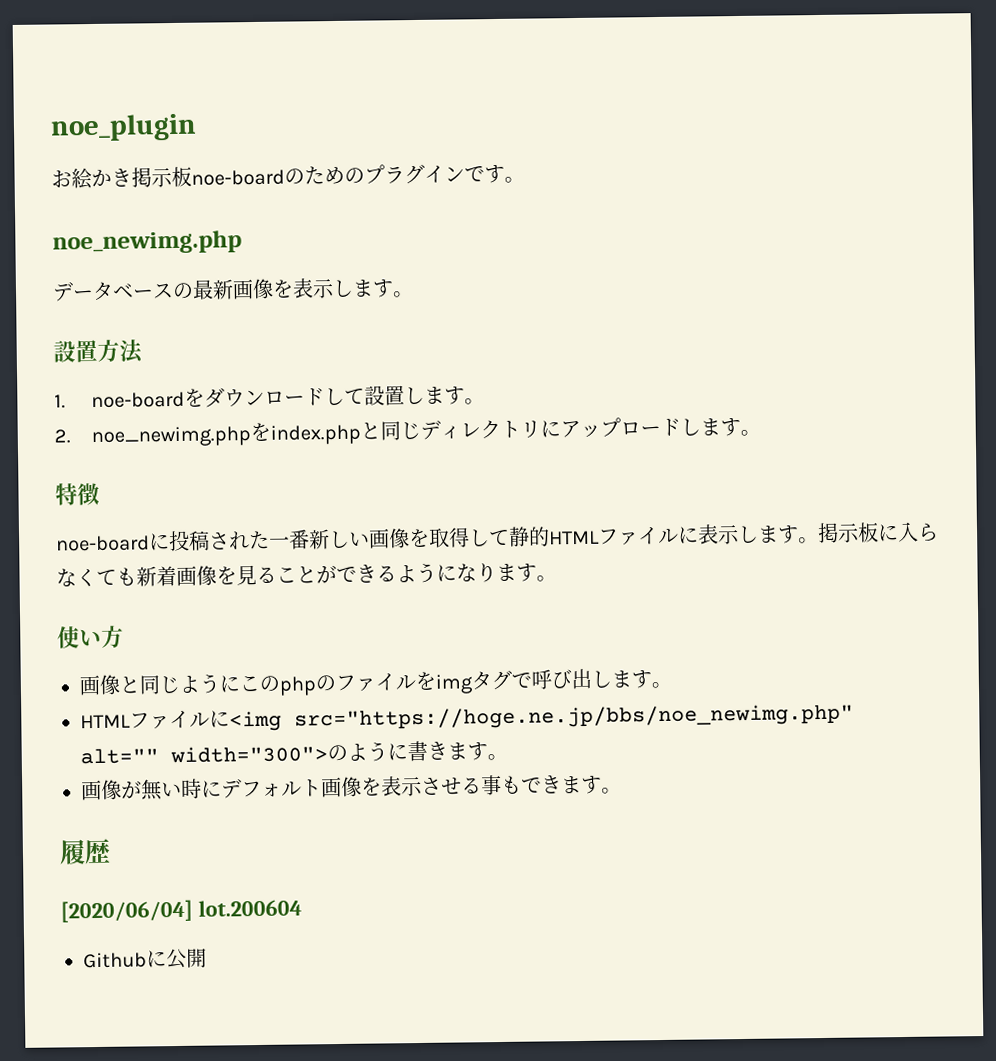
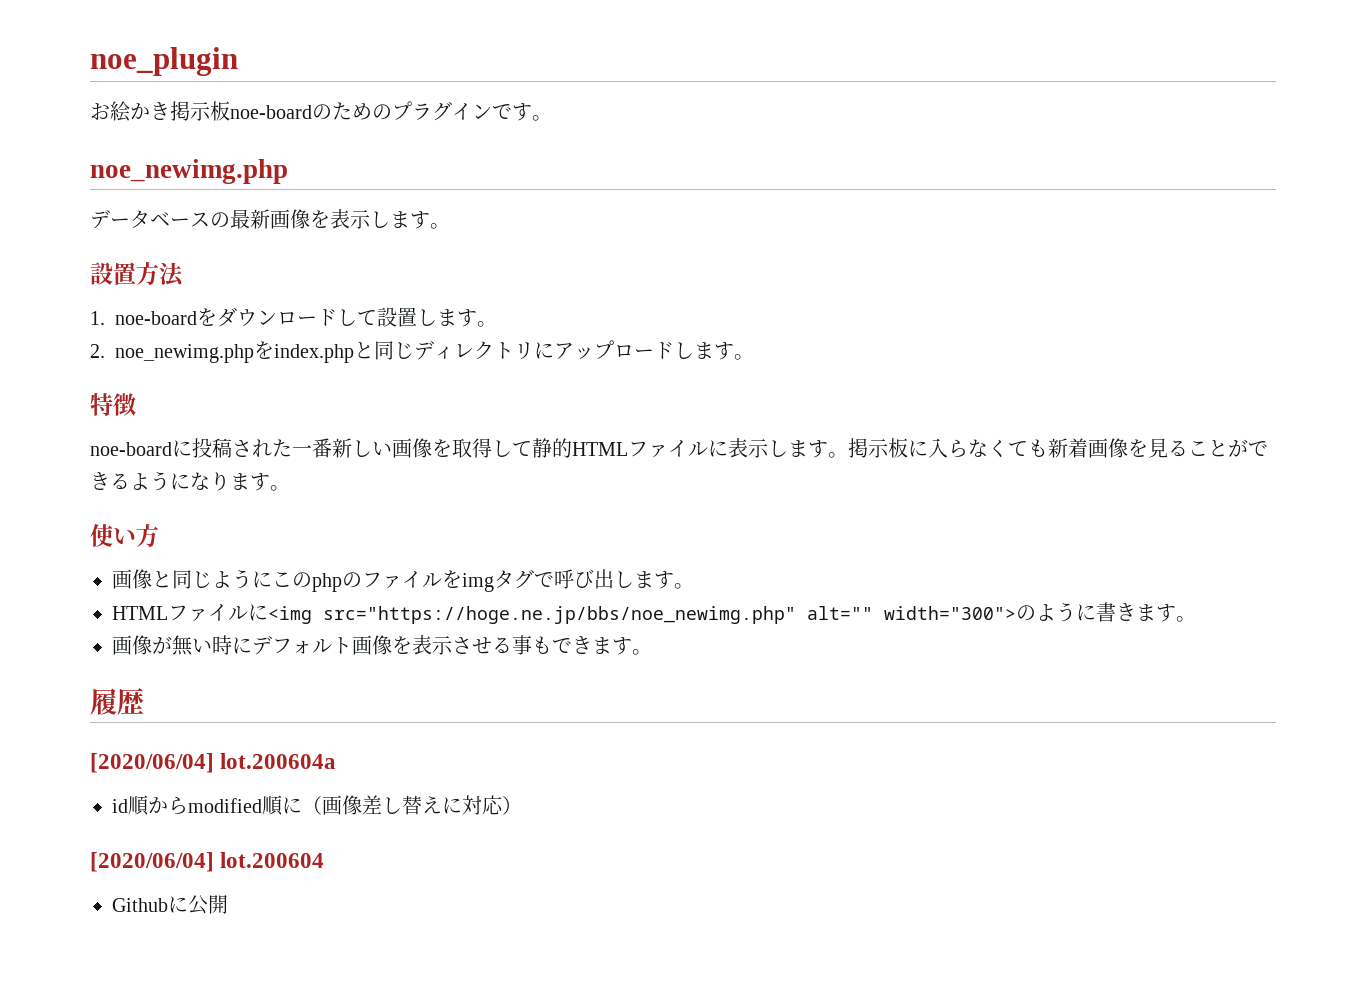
(111, 851) none -> [90,753,337,773] [112,795,522,816] // [2020/06/04] lot.200604a // id順からmodified順に（画像差し替えに対応）

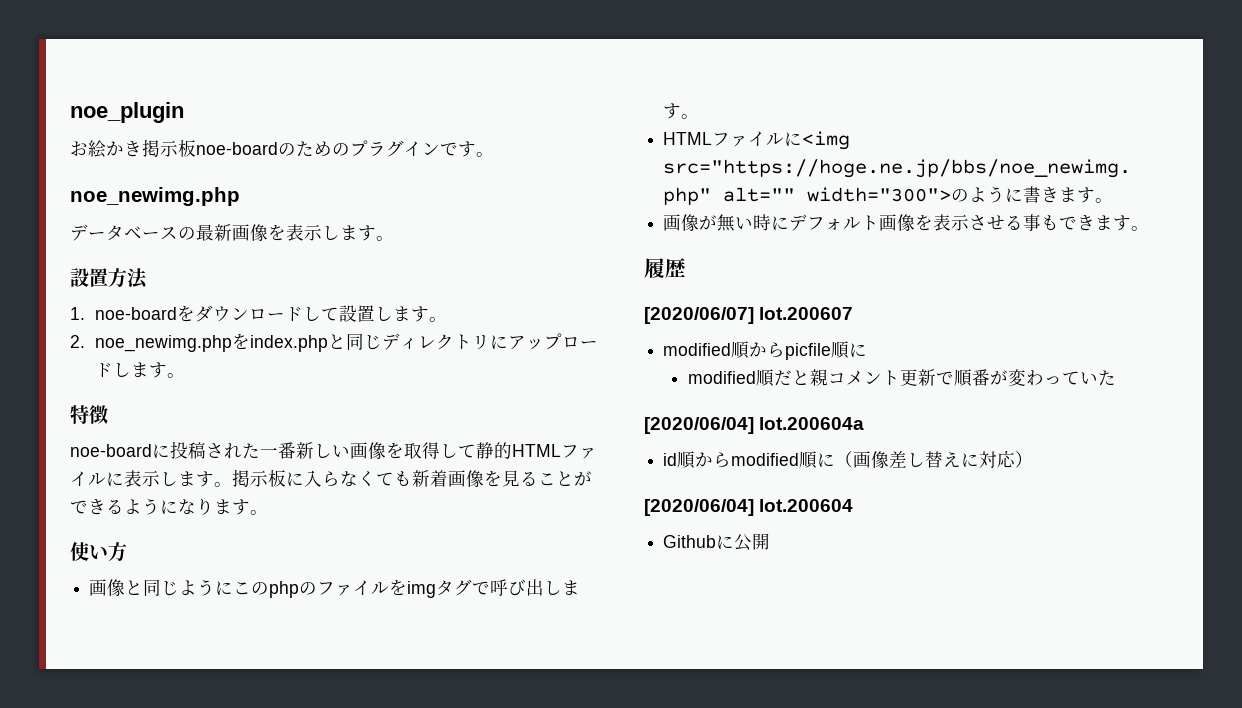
(144, 701) none -> [644,307,854,324] [663,341,868,360] [688,369,1117,387] // [2020/06/07] lot.200607 // modified順からpicfile順に // modified順だと親コメント更新で順番が変わっていた

